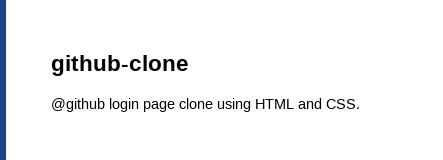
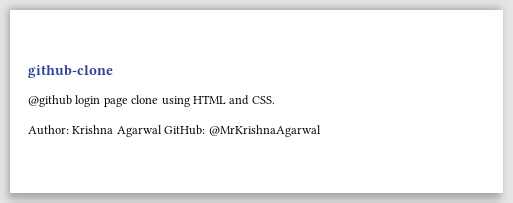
(360, 104) none -> [28,125,321,137] // Author: Krishna Agarwal GitHub: @MrKrishnaAgarwal

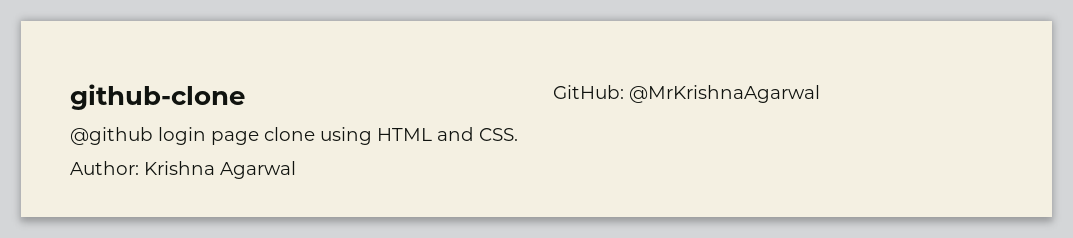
(162, 131) none -> (296, 170) //

